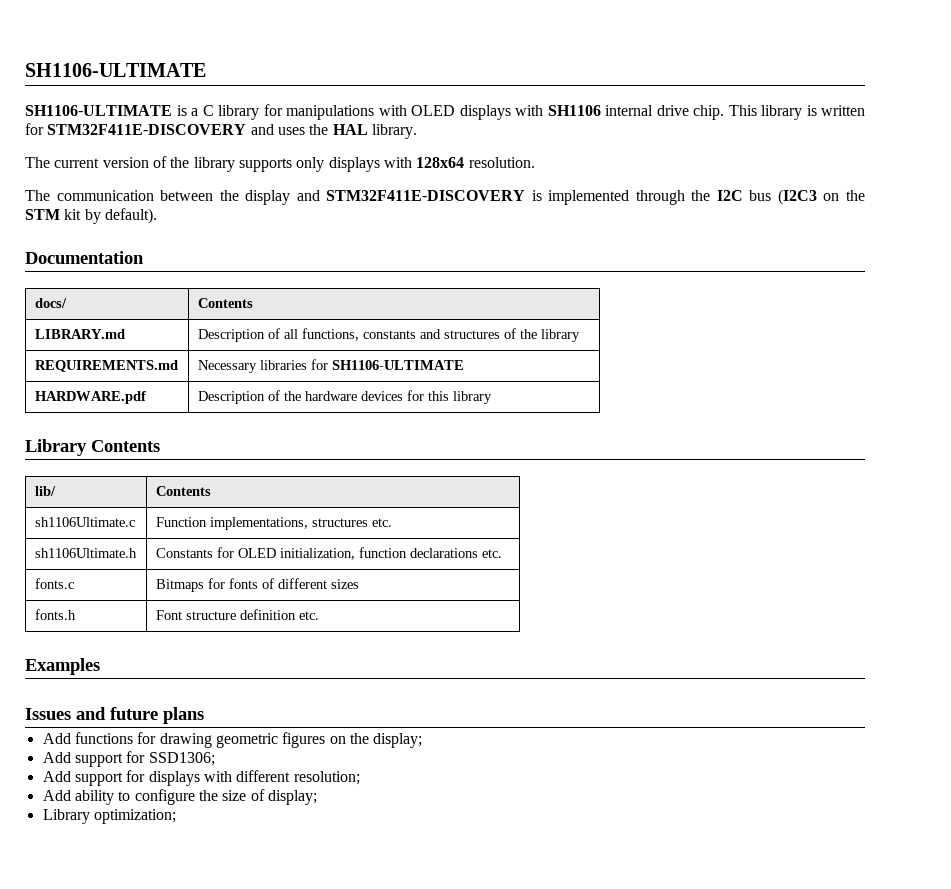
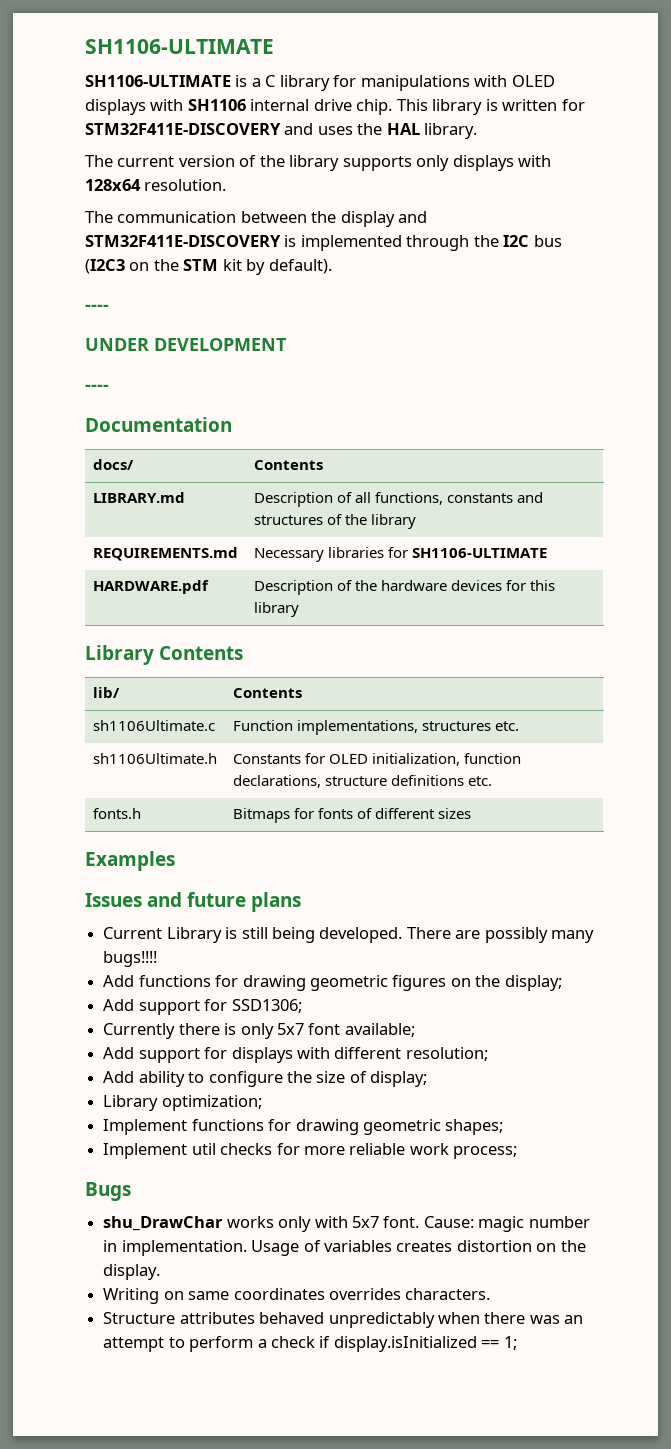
(157, 216) none -> [85,304,109,311] [85,338,287,351] [85,384,109,391] // ---- // UNDER DEVELOPMENT // ----
[409,548,502,558] [34,578,74,589] declarations etc. // fonts.c -> [232,775,493,788] [92,808,141,819] declarations, structure definitions etc. // fonts.h
[34,609,76,620] [155,609,319,620] // fonts.h | Font structure definition etc. -> (472, 813) none
(204, 715) none -> [103,927,595,943] [103,951,158,967] // Current Library is still being developed. There are possibly many bugs!!!!
(215, 759) none -> [103,1023,415,1039] // Currently there is only 5x7 font available;
(176, 816) none -> [103,1119,504,1135] [103,1143,518,1159] [85,1182,131,1201] [103,1216,590,1232] [103,1240,586,1256] [103,1264,161,1280] [103,1288,491,1304] [103,1312,584,1328] [103,1336,517,1352] // Implement functions for drawing geometric shapes; // Implement util checks for more reliable work process; // Bugs // shu_DrawChar works only with 5x7 font. Cause: magic number in implementation. Usage of variables creates distortion on the display. // Writing on same coordinates overrides characters. // Structure attributes behaved unpredictably when there was an attempt to perform a check if display.isInitialized == 1;

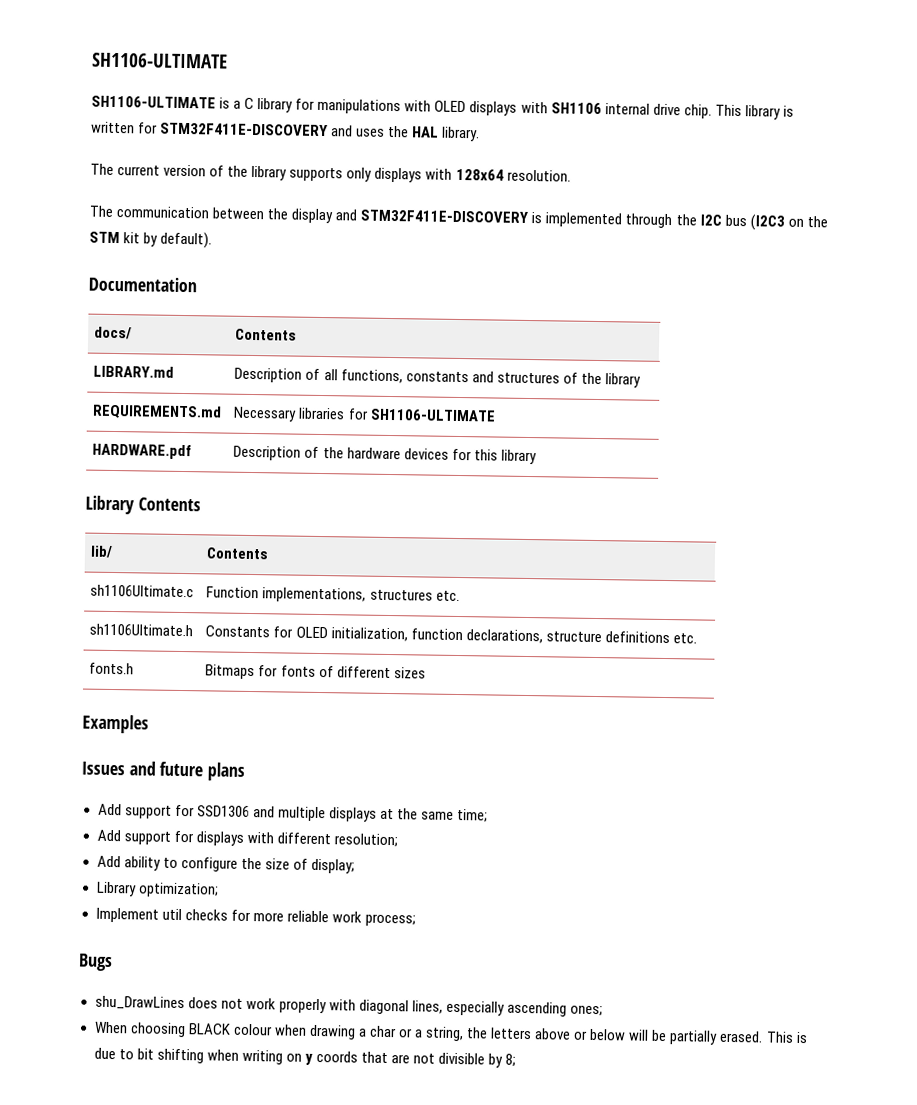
[85,304,109,311] [85,338,287,351] [85,384,109,391] // ---- // UNDER DEVELOPMENT // ---- -> (213, 240) none
[103,927,595,943] [103,951,158,967] [103,975,562,991] [103,999,302,1015] [103,1023,415,1039] Current Library is still being developed. There are possibly many bugs!!!! // Add functions for drawing geometric figures on the display; // Add support for SSD1306; // Currently there is only 5x7 font available; -> [97,803,489,823] Add support for SSD1306 and multiple displays at the same time;
[103,1119,504,1135] // Implement functions for drawing geometric shapes; -> (219, 890) none
[103,1216,590,1232] [103,1240,586,1256] [103,1264,161,1280] [103,1288,491,1304] [103,1312,584,1328] [103,1336,517,1352] shu_DrawChar works only with 5x7 font. Cause: magic number in implementation. Usage of variables creates distortion on the display. // Writing on same coordinates overrides characters. // Structure attributes behaved unpredictably when there was an attempt to perform a check if display.isInitialized == 1; -> [94,995,604,1017] [94,1021,808,1045] [93,1047,517,1068] shu_DrawLines does not work properly with diagonal lines, especially ascending ones; // When choosing BLACK colour when drawing a char or a string, the letters above or below will be partially erased. This is due to bit shifting when writing on y coords that are not divisible by 8;

